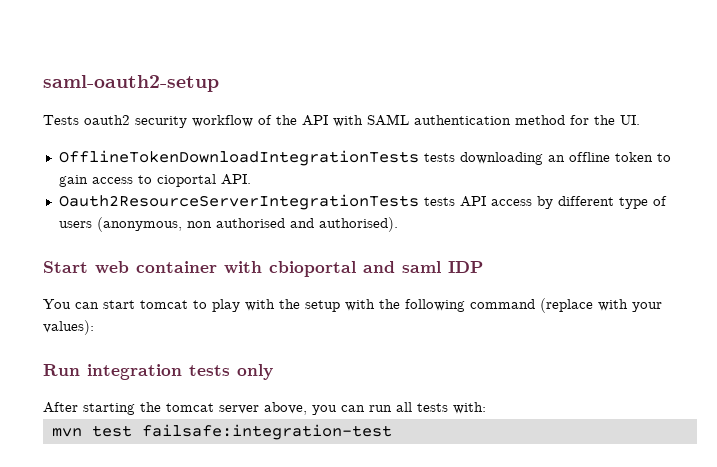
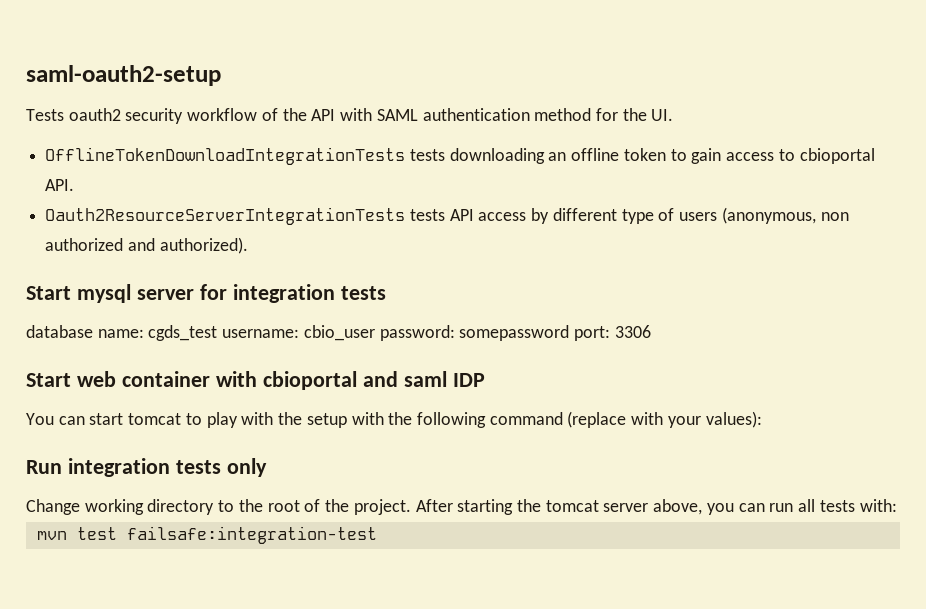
[156,174,216,187] cioportal -> [799,148,875,164] cbioportal
[215,217,398,232] authorised and authorised). -> [45,237,248,254] [26,284,386,303] [26,325,651,341] authorized and authorized). // Start mysql server for integration tests // database name: cgds_test username: cbio_user password: somepassword port: 3306
(273, 372) none -> [26,499,411,515] Change working directory to the root of the project.

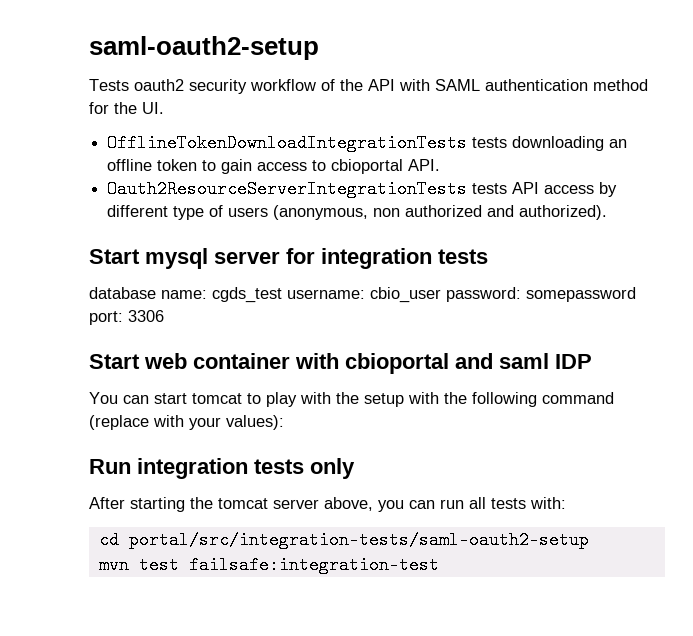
[26,499,411,515] Change working directory to the root of the project. -> (355, 468) none
(897, 505) none -> [98,531,589,549] // cd portal/src/integration-tests/saml-oauth2-setup

